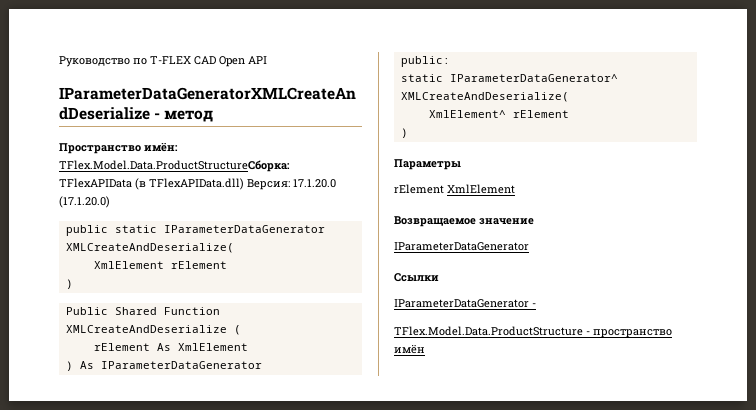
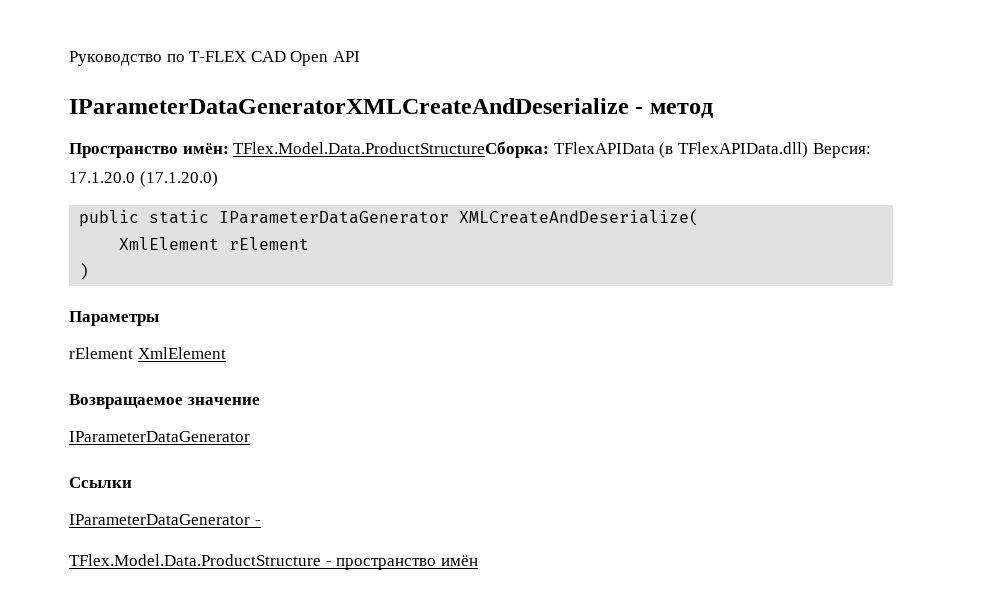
[65,307,220,315] [65,325,241,335] [93,343,248,351] [65,361,262,371] [400,56,450,67] [400,74,618,82] [400,92,569,102] [428,110,569,118] [400,128,408,138] // Public Shared Function XMLCreateAndDeserialize ( // rElement As XmlElement // ) As IParameterDataGenerator // public: // static IParameterDataGenerator^ XMLCreateAndDeserialize( // XmlElement^ rElement // ) -> (90, 271) none

